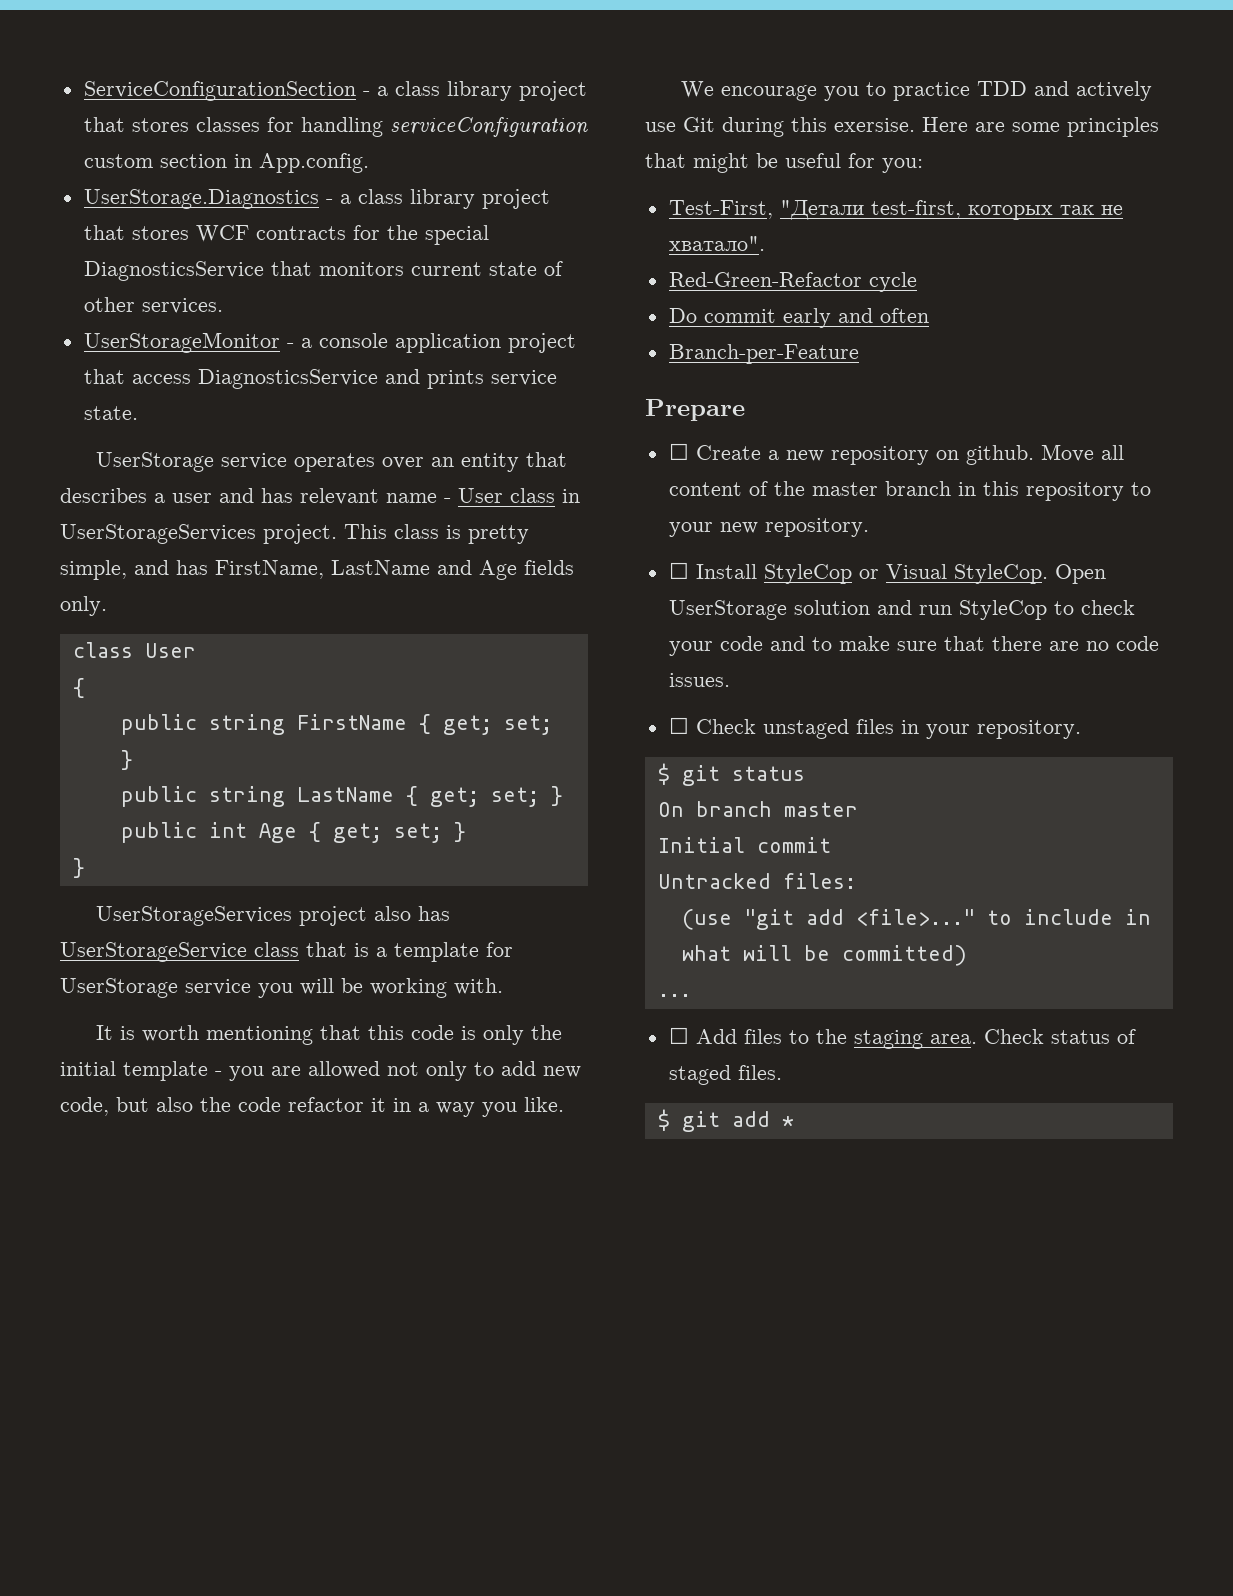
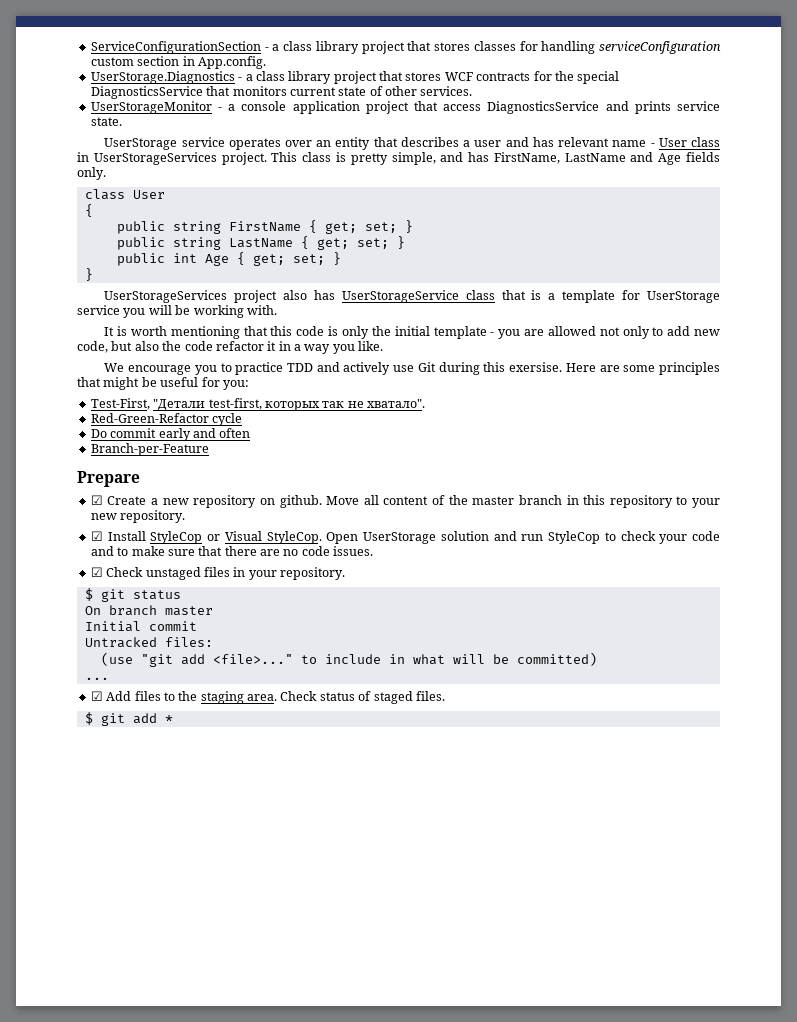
[668,443,689,460] ☐ -> [90,495,103,505] ☑
[668,562,689,579] ☐ -> [90,531,103,541] ☑
[668,717,689,734] ☐ -> [90,567,103,577] ☑
[668,1027,689,1044] ☐ -> [90,691,103,701] ☑

